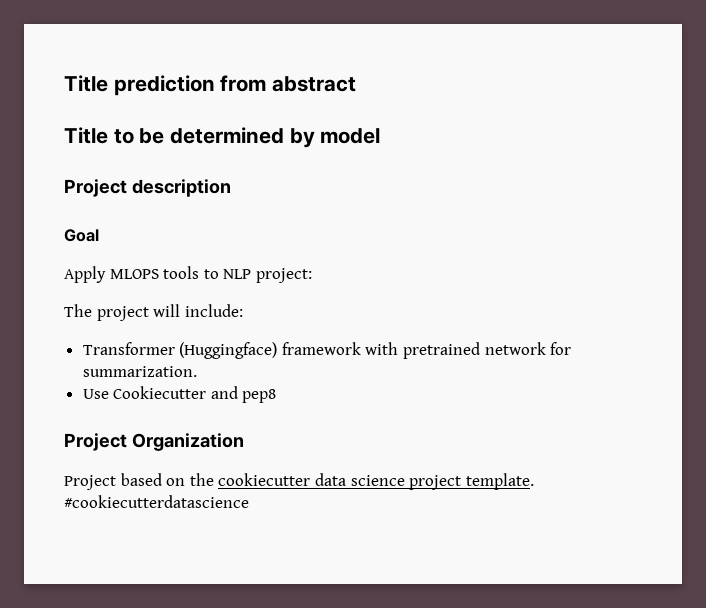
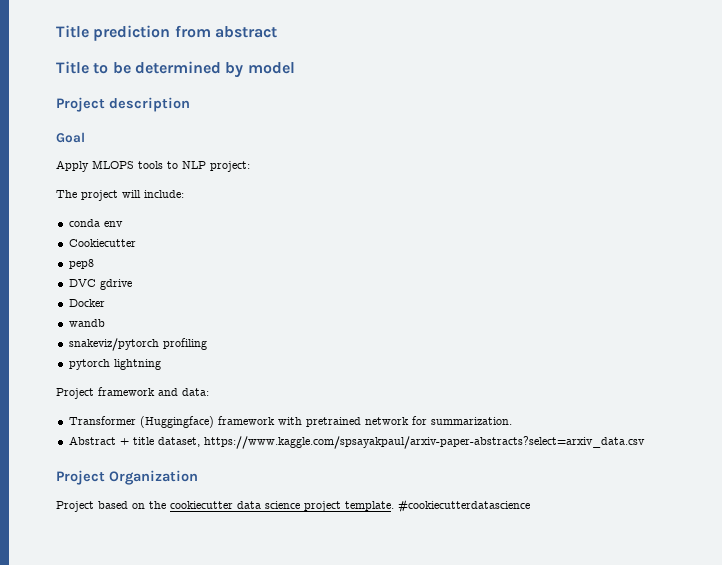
(243, 310) none -> [68,219,123,227] [68,239,136,247] [68,259,94,269] [68,279,132,290] [68,299,105,307] [68,319,105,327] [68,338,207,351] [68,359,161,370] [56,387,209,399] // conda env // Cookiecutter // pep8 // DVC gdrive // Docker // wandb // snakeviz/pytorch profiling // pytorch lightning // Project framework and data:
[82,386,277,403] Use Cookiecutter and pep8 -> [68,436,645,449] Abstract + title dataset, https://www.kaggle.com/spsayakpaul/arxiv-paper-abstracts?select=arxiv_data.csv

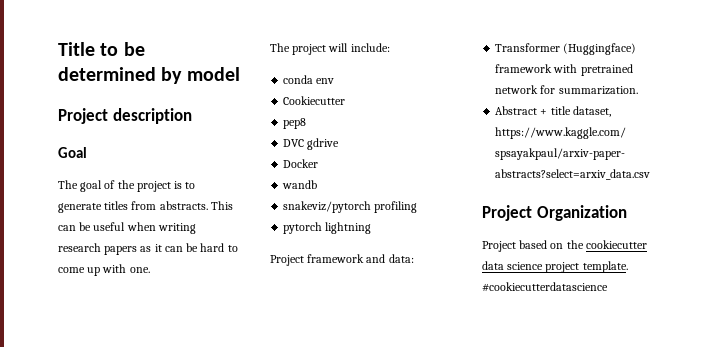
[56,25,277,41] [56,61,89,74] Title prediction from abstract // Title -> [58,42,95,56] Title
[56,160,250,172] Apply MLOPS tools to NLP project: -> [58,180,196,192] [58,201,233,213] [58,222,196,234] [58,243,238,255] [58,264,150,276] The goal of the project is to generate titles from abstracts. This can be useful when writing research papers as it can be hard to come up with one.

